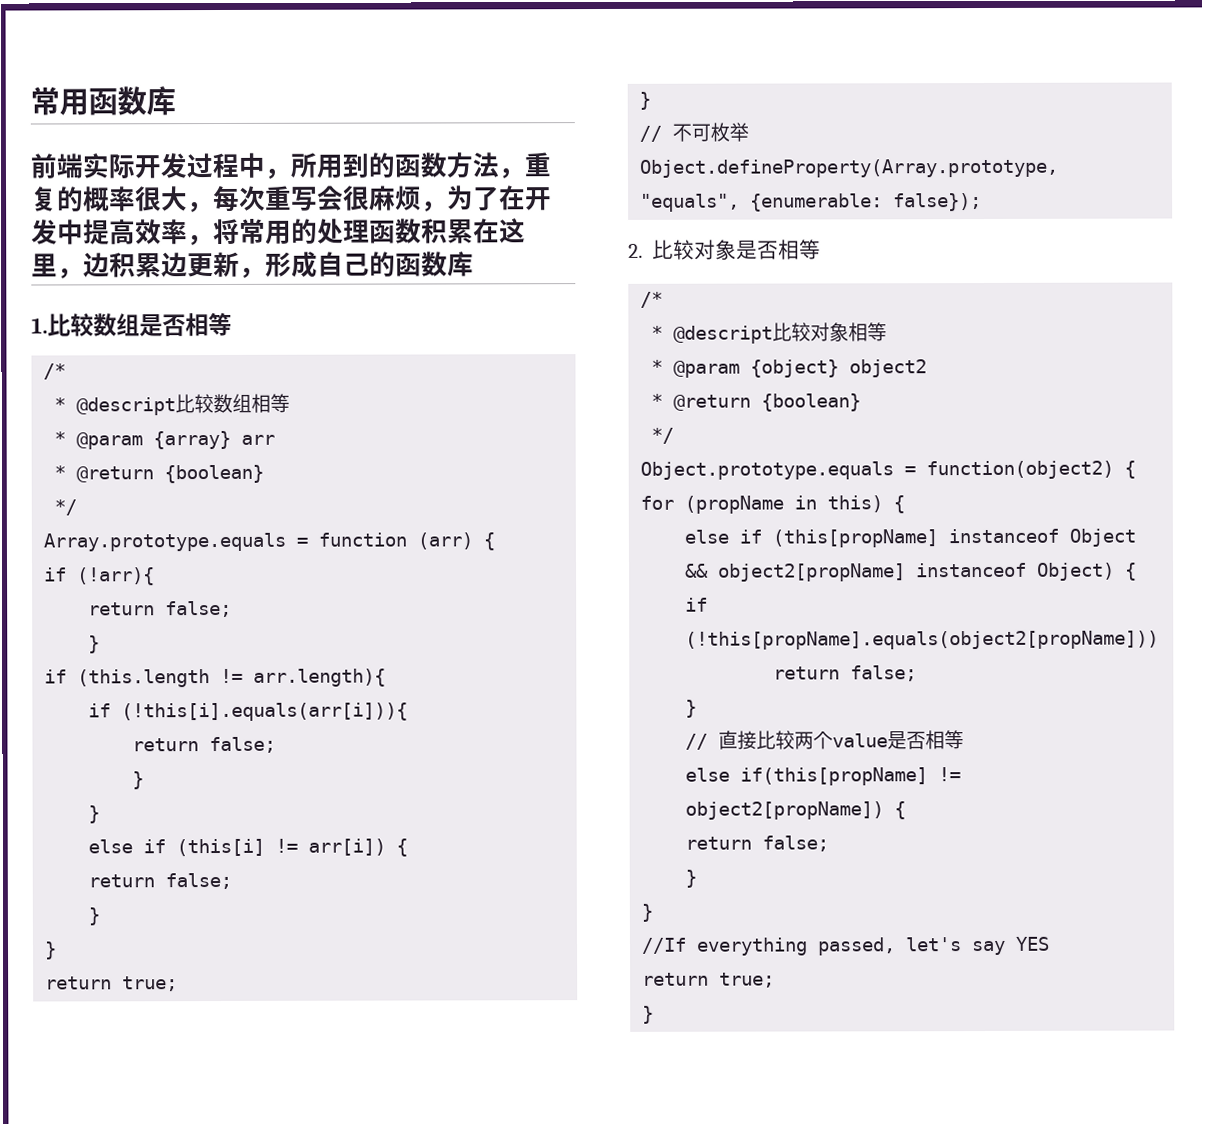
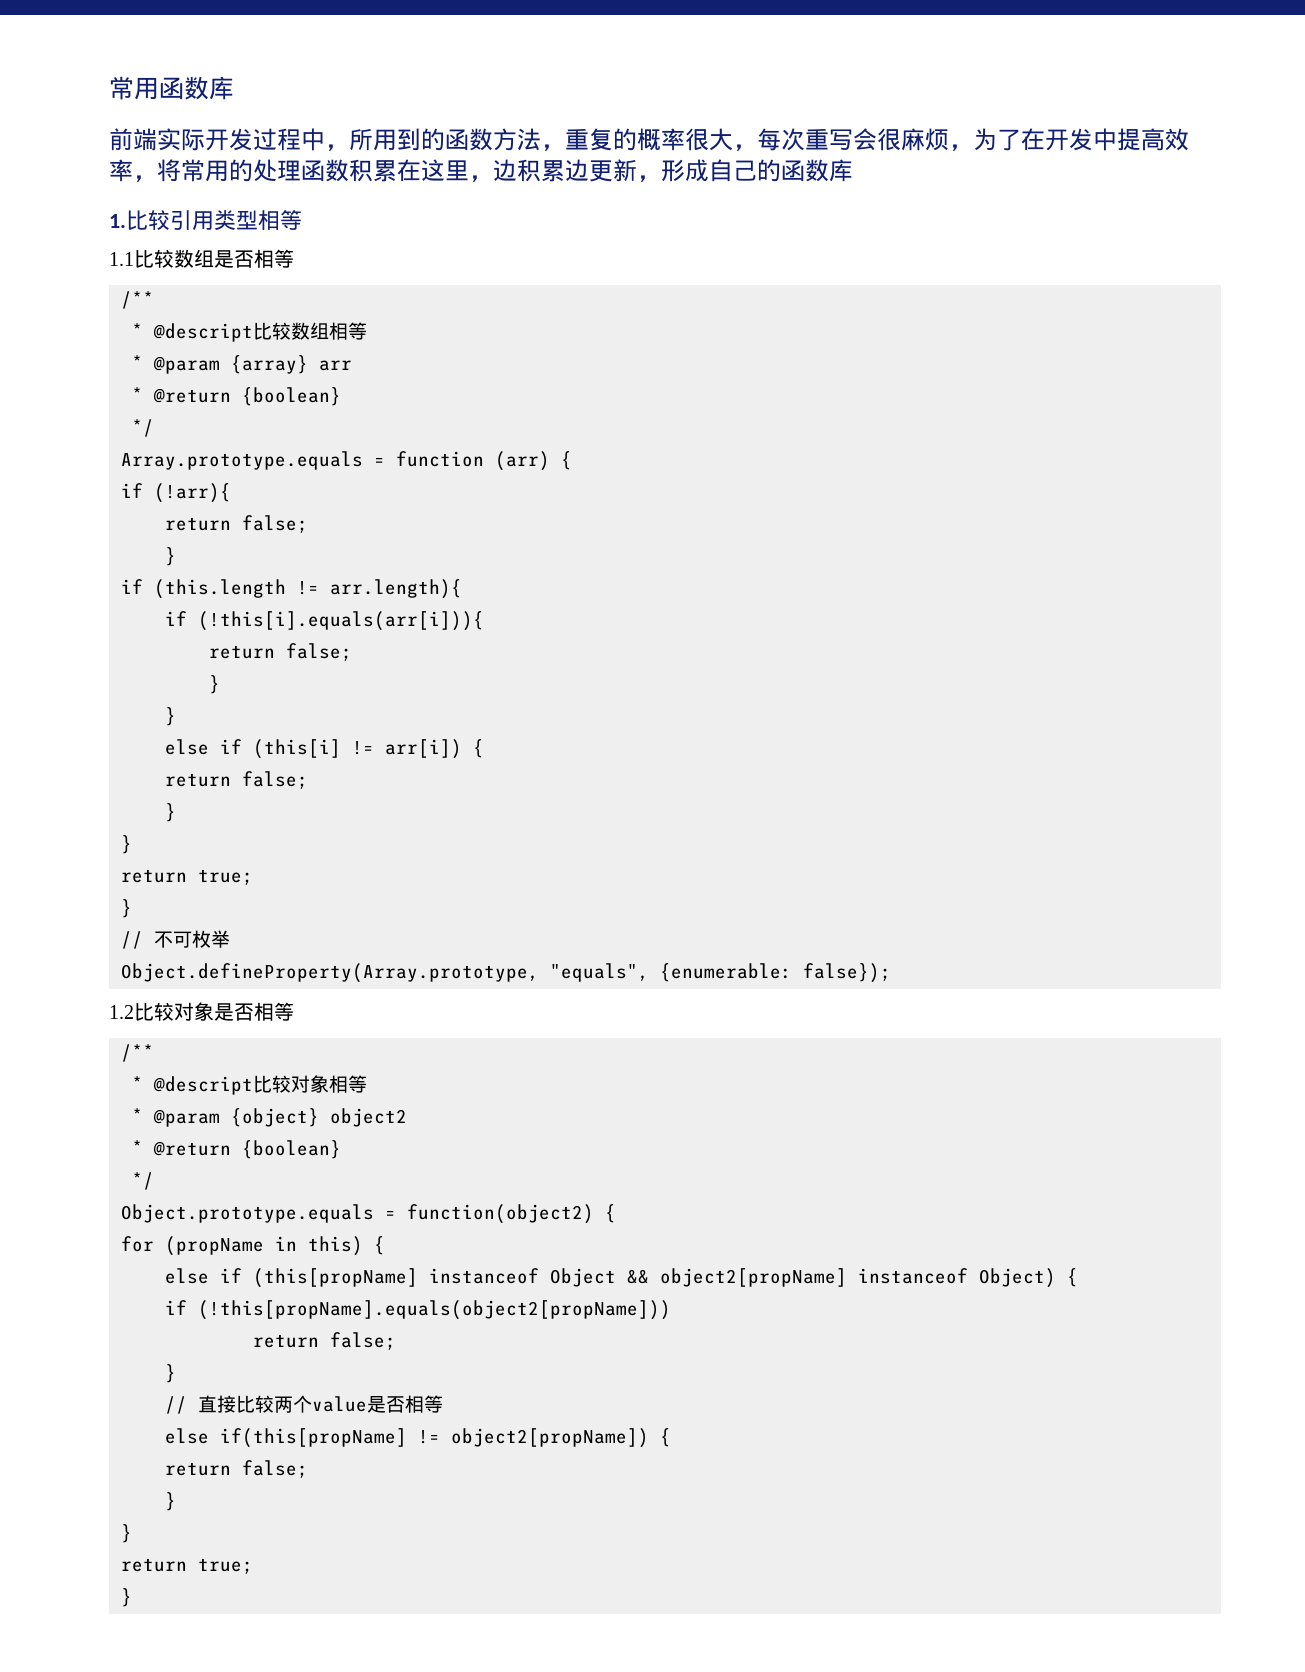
(94, 325) none -> [170,210,302,230] [109,249,174,268] 引用类型相等 // 1.1比较
[43,363,67,380] /* -> [121,291,154,309] /**
[628,243,643,258] 2. -> [109,1005,134,1019] 1.2
[640,291,664,308] /* -> [121,1044,154,1062] /**
[641,936,1051,956] // //If everything passed, let's say YES -> (132, 1533) none

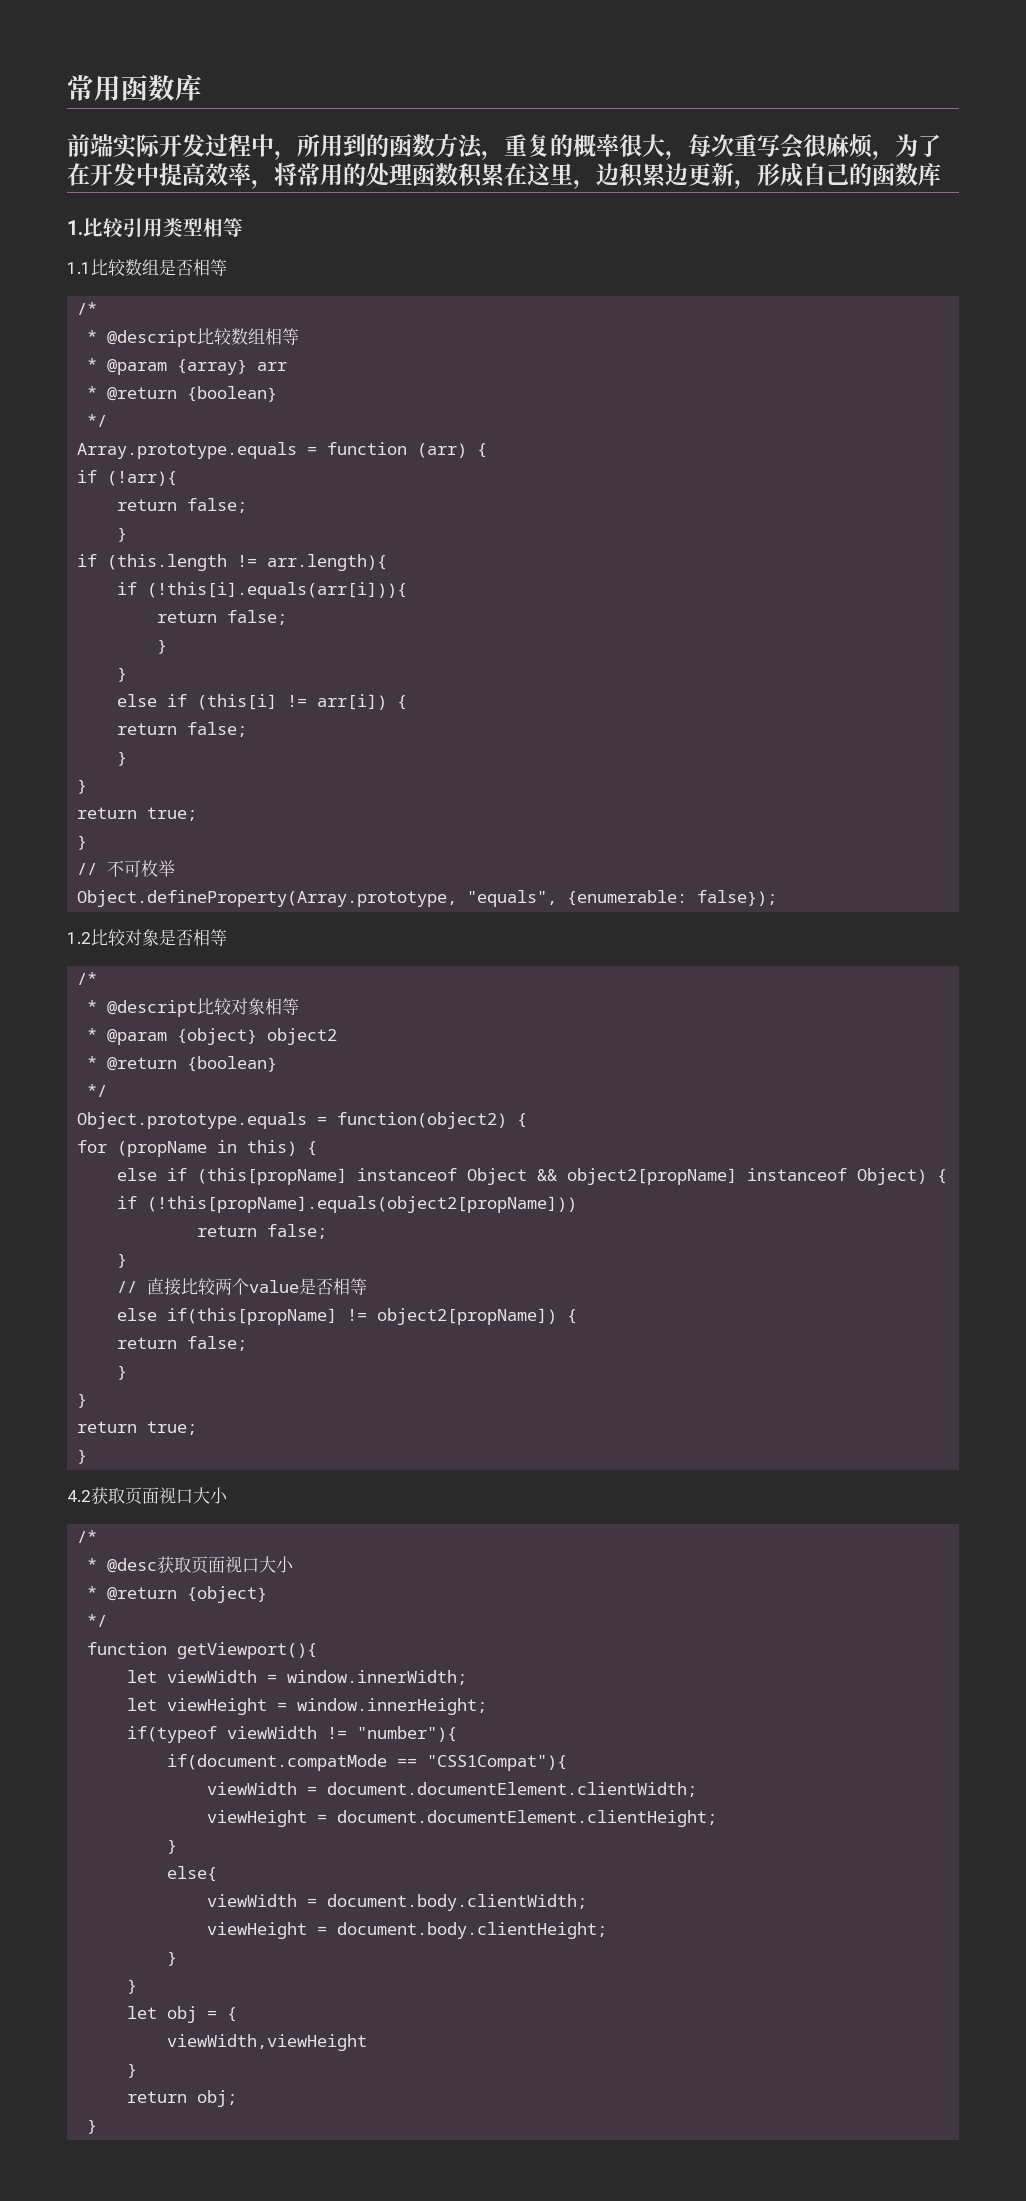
[121,291,154,309] /** -> [77,302,98,315] /*
[121,1044,154,1062] /** -> [77,972,98,985] /*
(132, 1597) none -> [67,1487,228,1505] [77,1530,98,1543] [87,1556,295,1574] [87,1586,268,1603] [87,1614,108,1627] [87,1642,318,1659] [127,1670,468,1685] [127,1698,488,1715] [127,1726,458,1743] [167,1754,568,1771] [207,1782,698,1797] [207,1810,718,1827] [167,1839,178,1854] [167,1866,218,1882] [207,1894,588,1911] [207,1922,608,1939] [167,1951,178,1966] [127,1979,138,1994] [127,2006,238,2023] [167,2034,368,2051] [127,2063,138,2078] [127,2090,238,2107] [87,2119,98,2134] // 4.2获取页面视口大小 // /* // * @desc获取页面视口大小 // * @return {object} // */ // function getViewport(){ // let viewWidth = window.innerWidth; // let viewHeight = window.innerHeight; // if(typeof viewWidth != "number"){ // if(document.compatMode == "CSS1Compat"){ // viewWidth = document.documentElement.clientWidth; // viewHeight = document.documentElement.clientHeight; // } // else{ // viewWidth = document.body.clientWidth; // viewHeight = document.body.clientHeight; // } // } // let obj = { // viewWidth,viewHeight // } // return obj; // }

